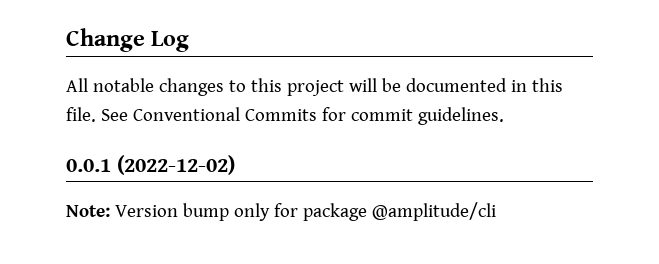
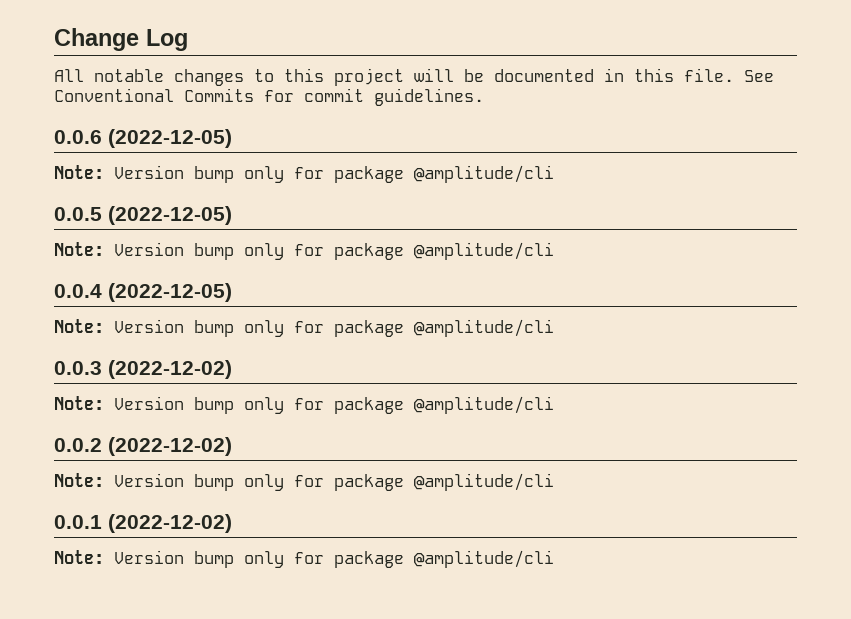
(504, 116) none -> [54,129,232,148] [54,165,554,183] [54,206,232,225] [54,242,554,260] [54,283,232,302] [54,319,554,337] [54,360,232,379] [54,396,554,414] [54,437,232,456] [54,473,554,491] // 0.0.6 (2022-12-05) // Note: Version bump only for package @amplitude/cli // 0.0.5 (2022-12-05) // Note: Version bump only for package @amplitude/cli // 0.0.4 (2022-12-05) // Note: Version bump only for package @amplitude/cli // 0.0.3 (2022-12-02) // Note: Version bump only for package @amplitude/cli // 0.0.2 (2022-12-02) // Note: Version bump only for package @amplitude/cli

